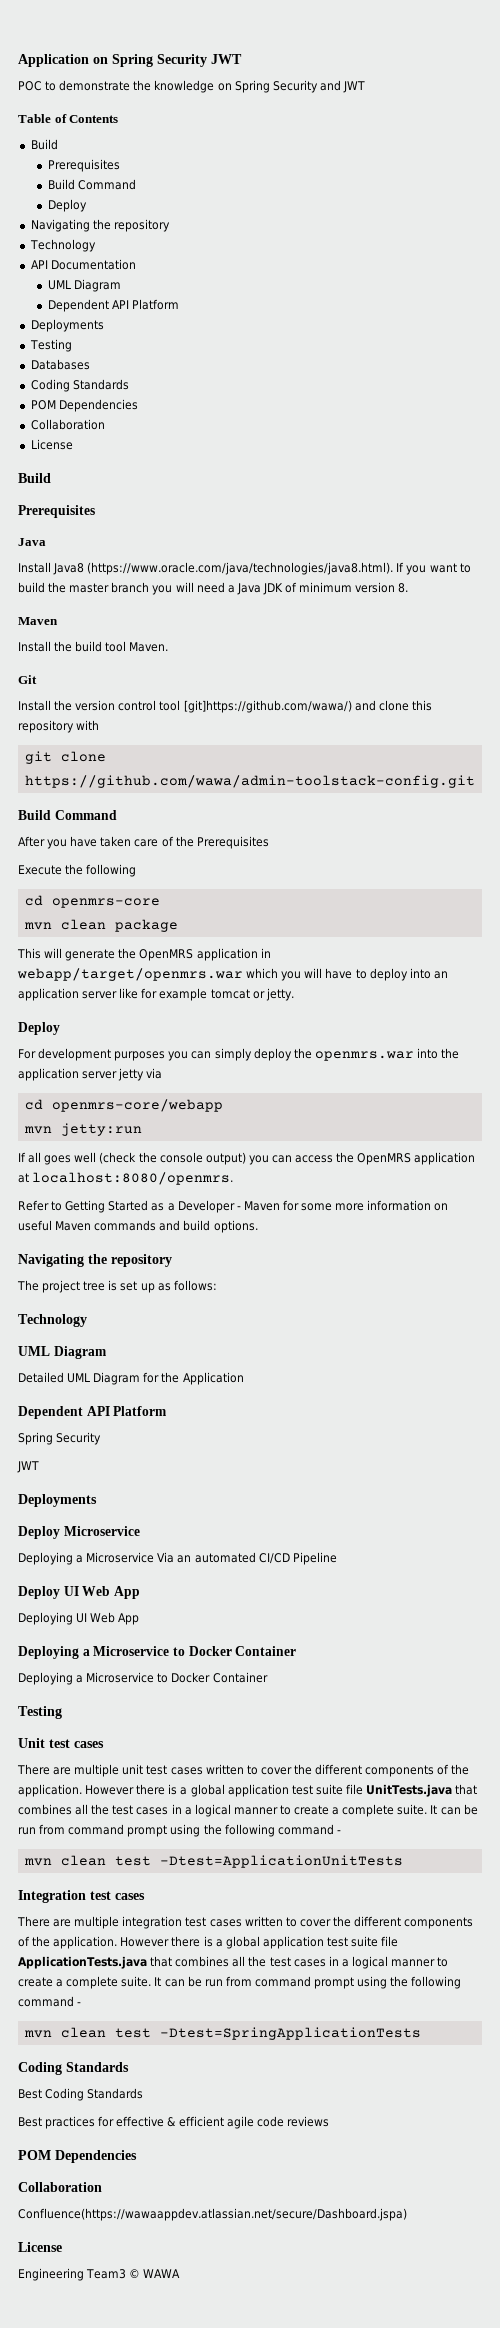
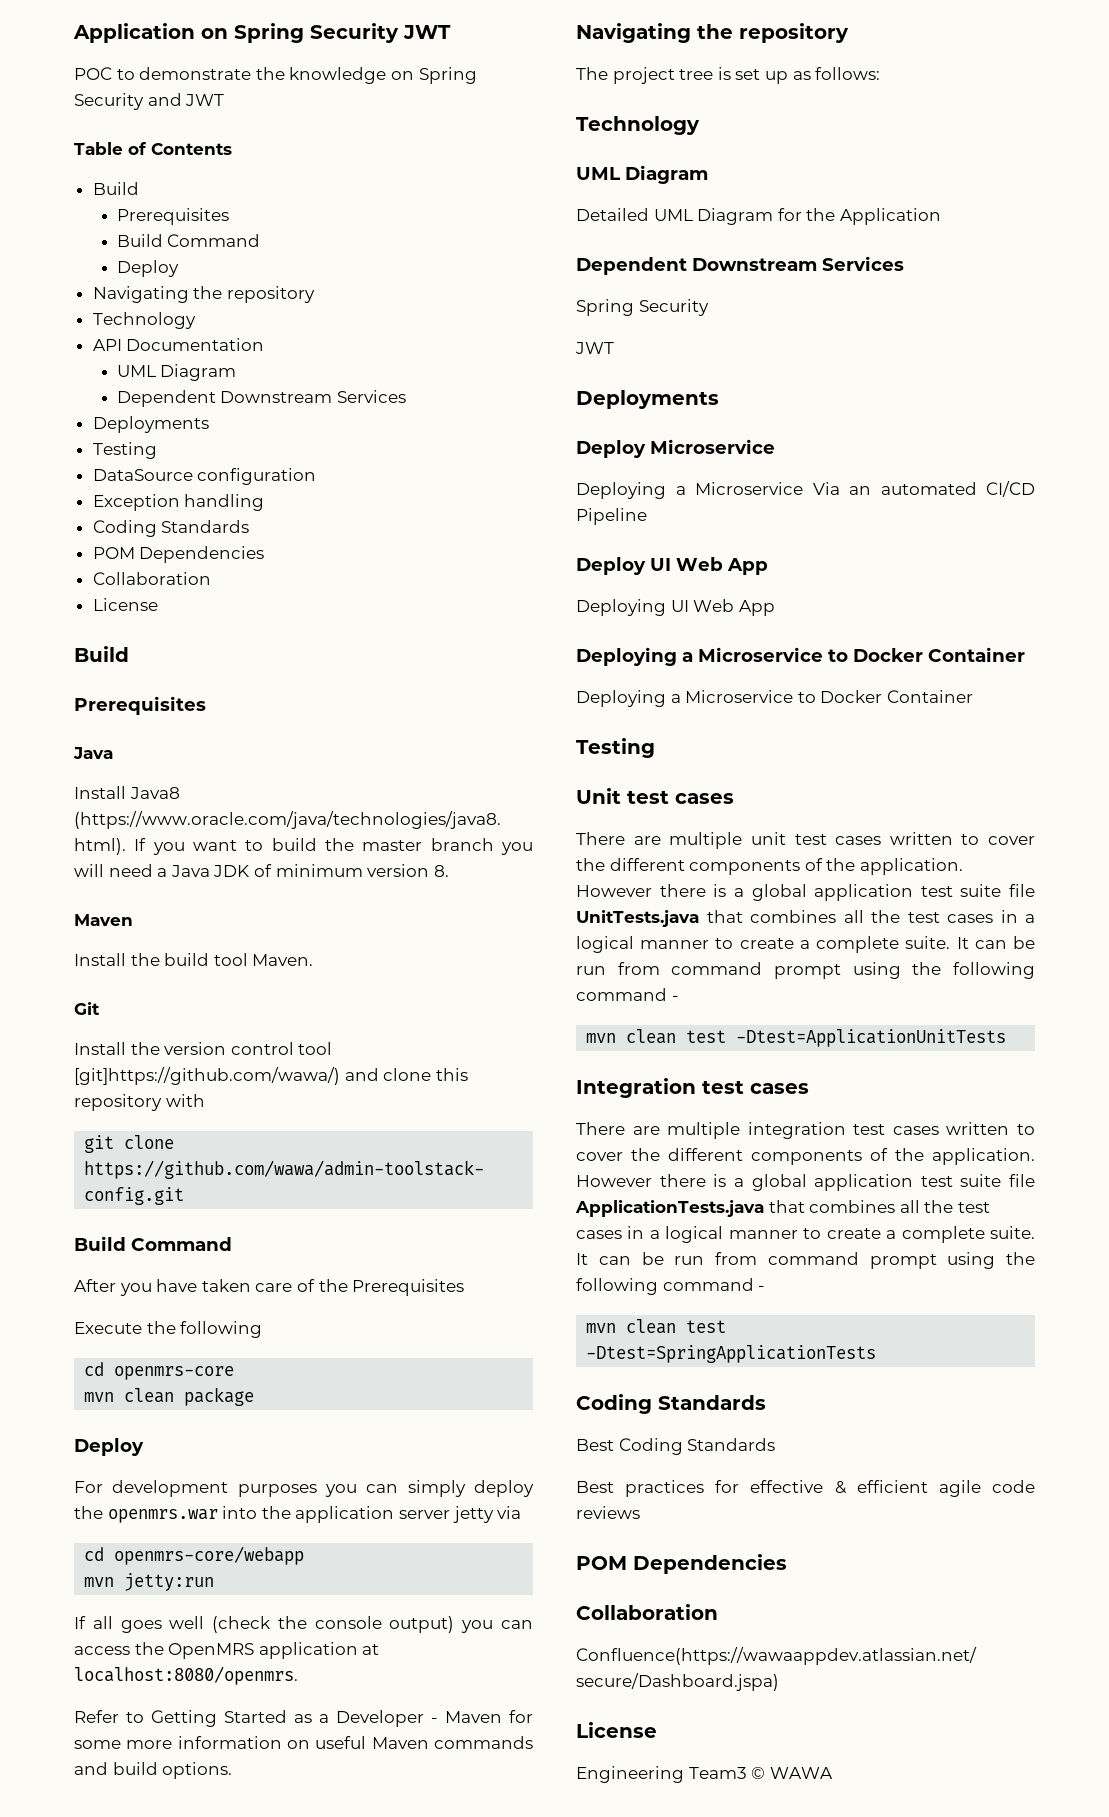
[111,299,179,310] API Platform -> [220,390,406,403] Downstream Services
[30,359,90,370] Databases -> [92,468,317,485] [92,494,265,511] DataSource configuration // Exception handling
[17,948,271,961] [17,968,448,981] [18,988,294,1001] // This will generate the OpenMRS application in webapp/target/openmrs.war which you will have to deploy into an application server like for example tomcat or jetty. -> (255, 1396) none
[86,1406,168,1416] API Platform -> [692,256,904,271] Downstream Services

